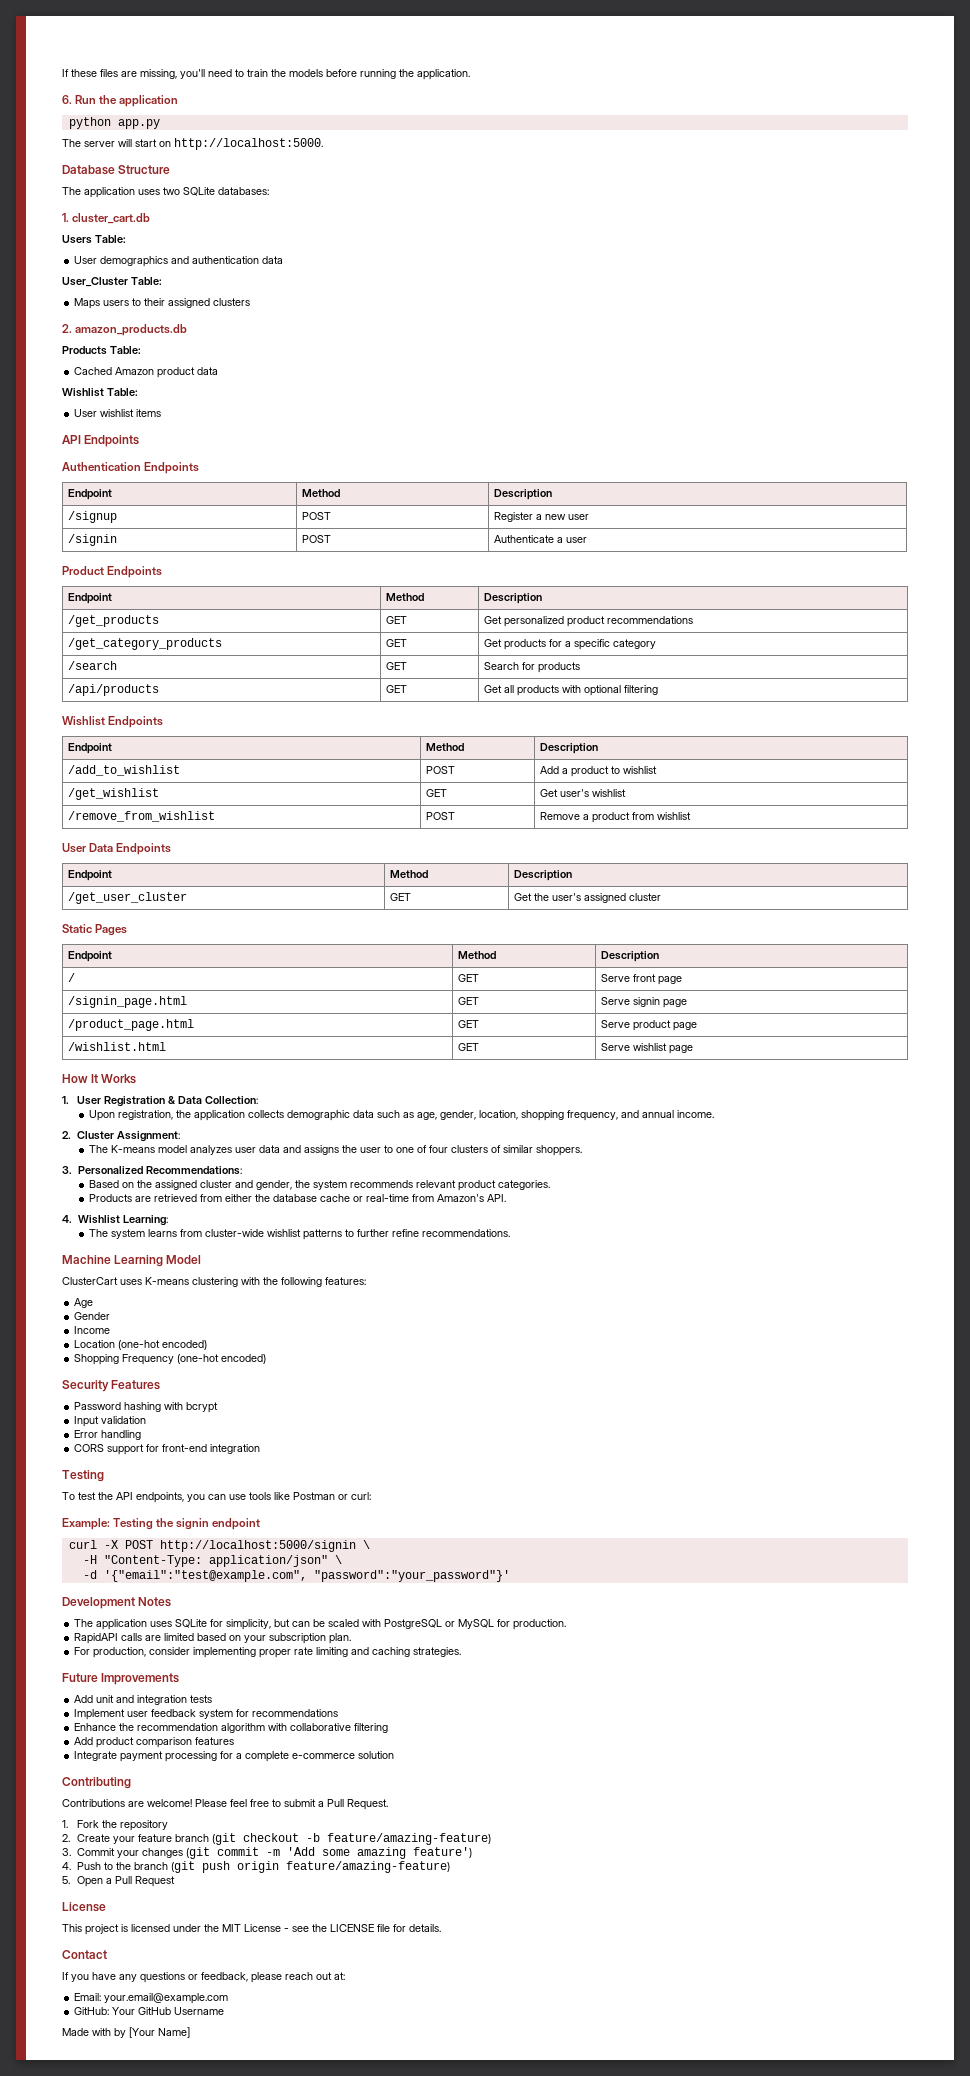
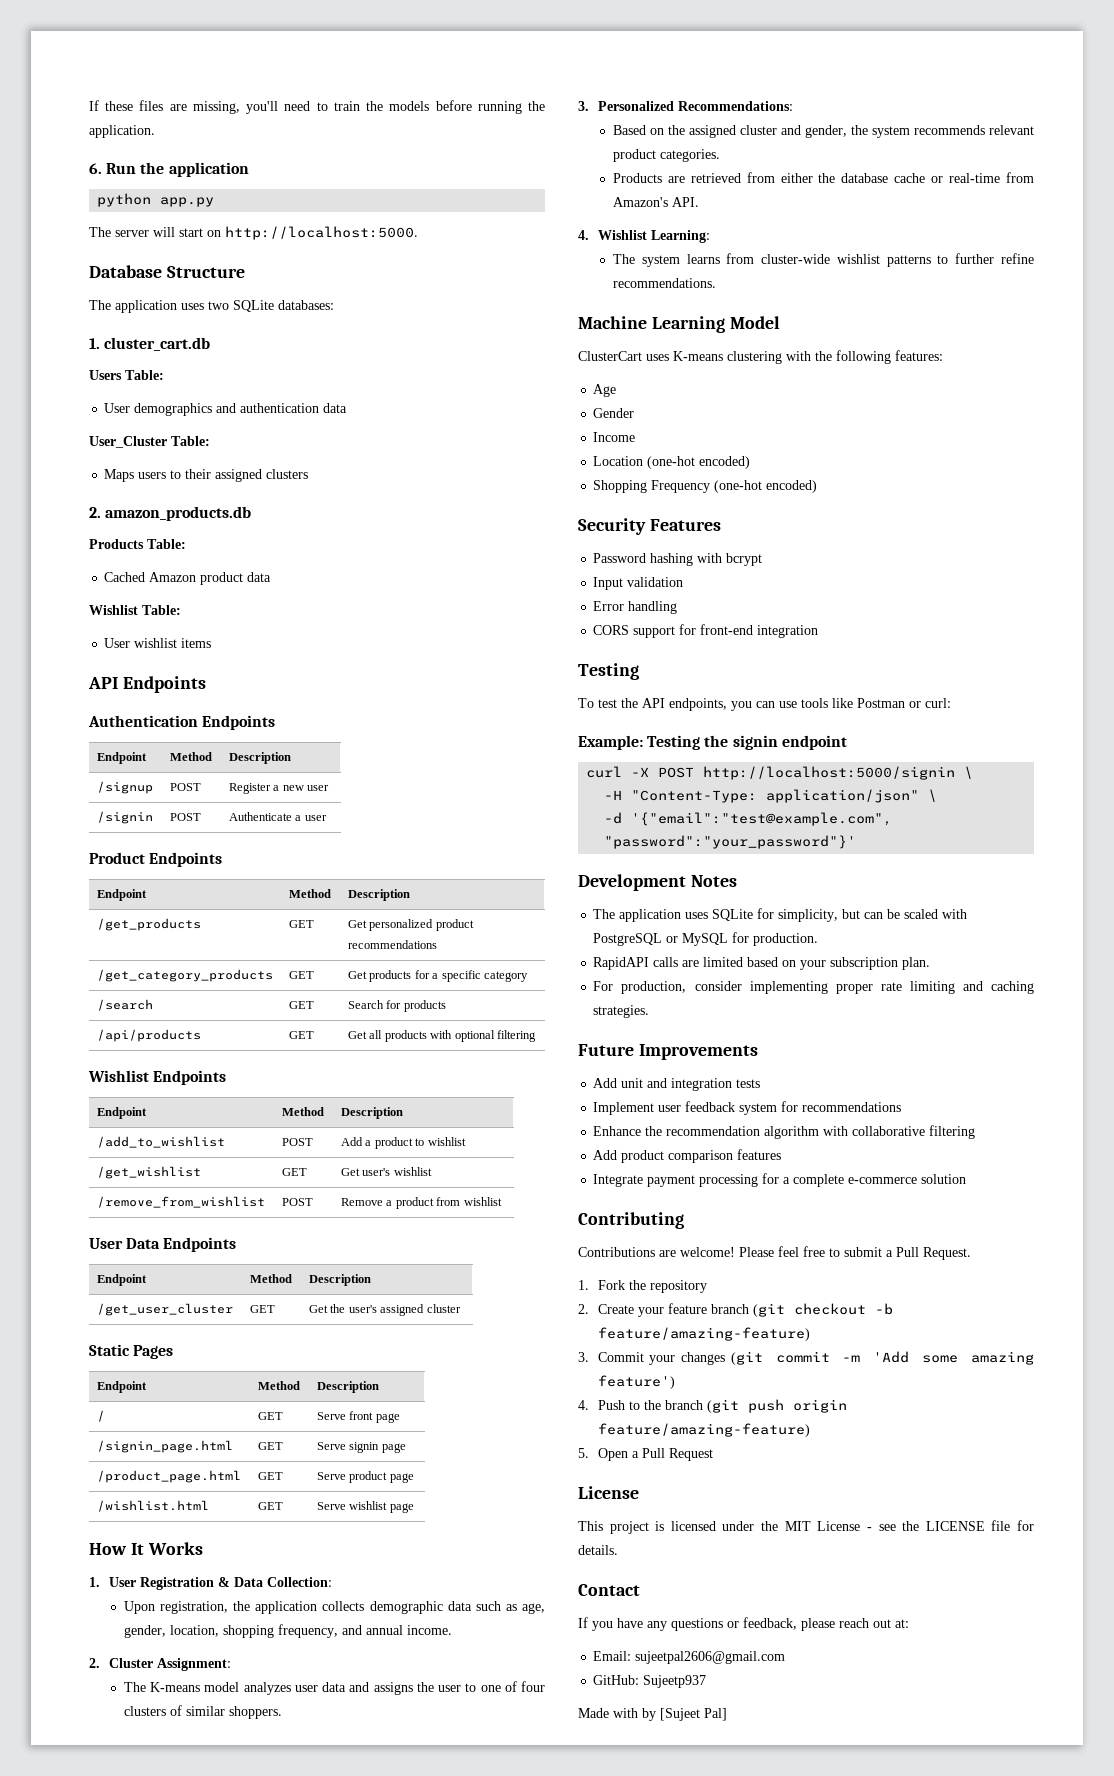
[104,1993,229,2004] your.email@example.com -> [635,1651,786,1664] sujeetpal2606@gmail.com
[112,2007,225,2015] Your GitHub Username -> [643,1675,707,1688] Sujeetp937
[129,2027,190,2038] [Your Name] -> [660,1708,727,1721] [Sujeet Pal]

